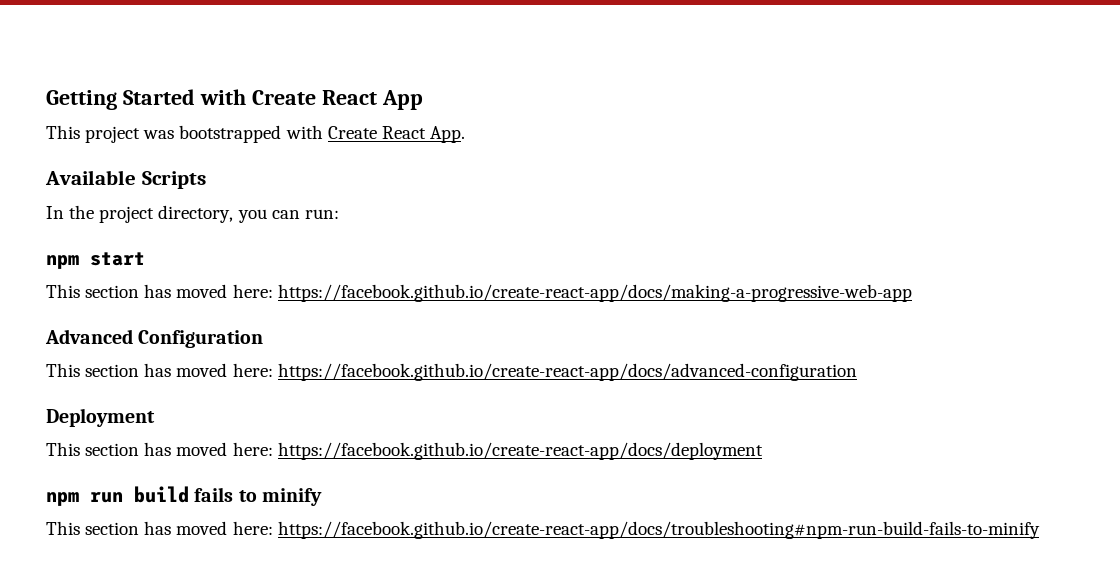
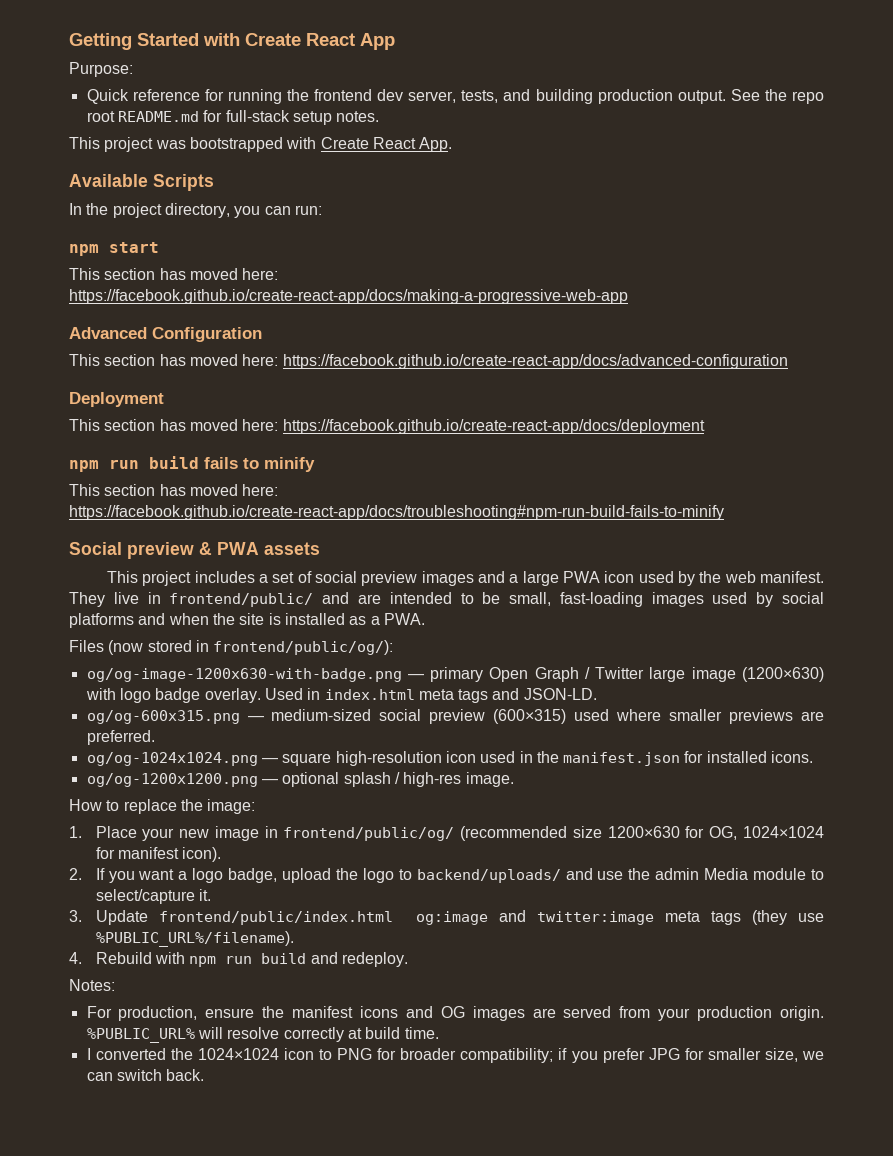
(423, 100) none -> [69,62,133,77] [86,89,825,104] [86,110,380,125] // Purpose: // Quick reference for running the frontend dev server, tests, and building production output. See the repo root README.md for full-stack setup notes.
(1040, 530) none -> [69,542,320,559] [107,571,824,586] [69,592,825,607] [69,613,425,628] [69,640,394,655] [86,667,824,682] [85,688,597,703] [86,709,825,724] [86,730,155,745] [86,751,814,766] [86,772,514,787] [69,799,256,814] [69,826,824,841] [95,847,222,862] [69,868,824,883] [95,889,211,904] [69,910,824,925] [95,931,294,947] [69,952,408,967] [69,979,115,991] [86,1006,824,1021] [86,1027,439,1043] [86,1048,825,1063] [86,1069,205,1081] // Social preview & PWA assets // This project includes a set of social preview images and a large PWA icon used by the web manifest. They live in frontend/public/ and are intended to be small, fast-loading images used by social platforms and when the site is installed as a PWA. // Files (now stored in frontend/public/og/): // og/og-image-1200x630-with-badge.png — primary Open Graph / Twitter large image (1200×630) with logo badge overlay. Used in index.html meta tags and JSON-LD. // og/og-600x315.png — medium-sized social preview (600×315) used where smaller previews are preferred. // og/og-1024x1024.png — square high-resolution icon used in the manifest.json for installed icons. // og/og-1200x1200.png — optional splash / high-res image. // How to replace the image: // 1. Place your new image in frontend/public/og/ (recommended size 1200×630 for OG, 1024×1024 for manifest icon). // 2. If you want a logo badge, upload the logo to backend/uploads/ and use the admin Media module to select/capture it. // 3. Update frontend/public/index.html og:image and twitter:image meta tags (they use %PUBLIC_URL%/filename). // 4. Rebuild with npm run build and redeploy. // Notes: // For production, ensure the manifest icons and OG images are served from your production origin. %PUBLIC_URL% will resolve correctly at build time. // I converted the 1024×1024 icon to PNG for broader compatibility; if you prefer JPG for smaller size, we can switch back.

